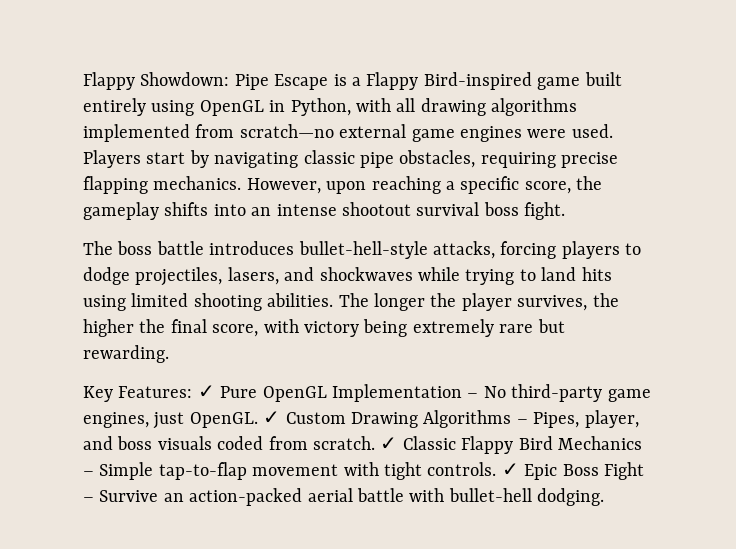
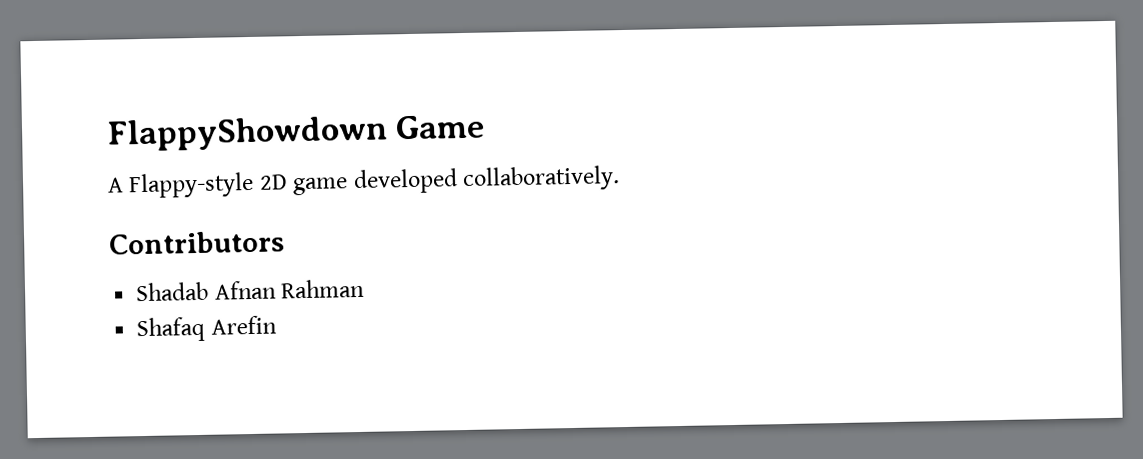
[83,72,622,90] [83,98,578,116] [83,124,613,142] [83,150,619,168] [83,176,603,194] [83,202,566,220] [83,241,642,259] [83,267,612,286] [83,293,619,311] [83,319,565,337] [83,345,169,363] [83,384,651,402] [83,410,639,429] [83,436,642,454] [83,462,644,480] [83,488,605,506] Flappy Showdown: Pipe Escape is a Flappy Bird-inspired game built entirely using OpenGL in Python, with all drawing algorithms implemented from scratch—no external game engines were used. Players start by navigating classic pipe obstacles, requiring precise flapping mechanics. However, upon reaching a specific score, the gameplay shifts into an intense shootout survival boss fight. // The boss battle introduces bullet-hell-style attacks, forcing players to dodge projectiles, lasers, and shockwaves while trying to land hits using limited shooting abilities. The longer the player survives, the higher the final score, with victory being extremely rare but rewarding. // Key Features: ✓ Pure OpenGL Implementation – No third-party game engines, just OpenGL. ✓ Custom Drawing Algorithms – Pipes, player, and boss visuals coded from scratch. ✓ Classic Flappy Bird Mechanics – Simple tap-to-flap movement with tight controls. ✓ Epic Boss Fight – Survive an action-packed aerial battle with bullet-hell dodging. -> [106,114,486,152] [107,165,621,199] [108,230,285,255] [135,278,366,302] [136,315,277,343] FlappyShowdown Game // A Flappy-style 2D game developed collaboratively. // Contributors // Shadab Afnan Rahman // Shafaq Arefin

